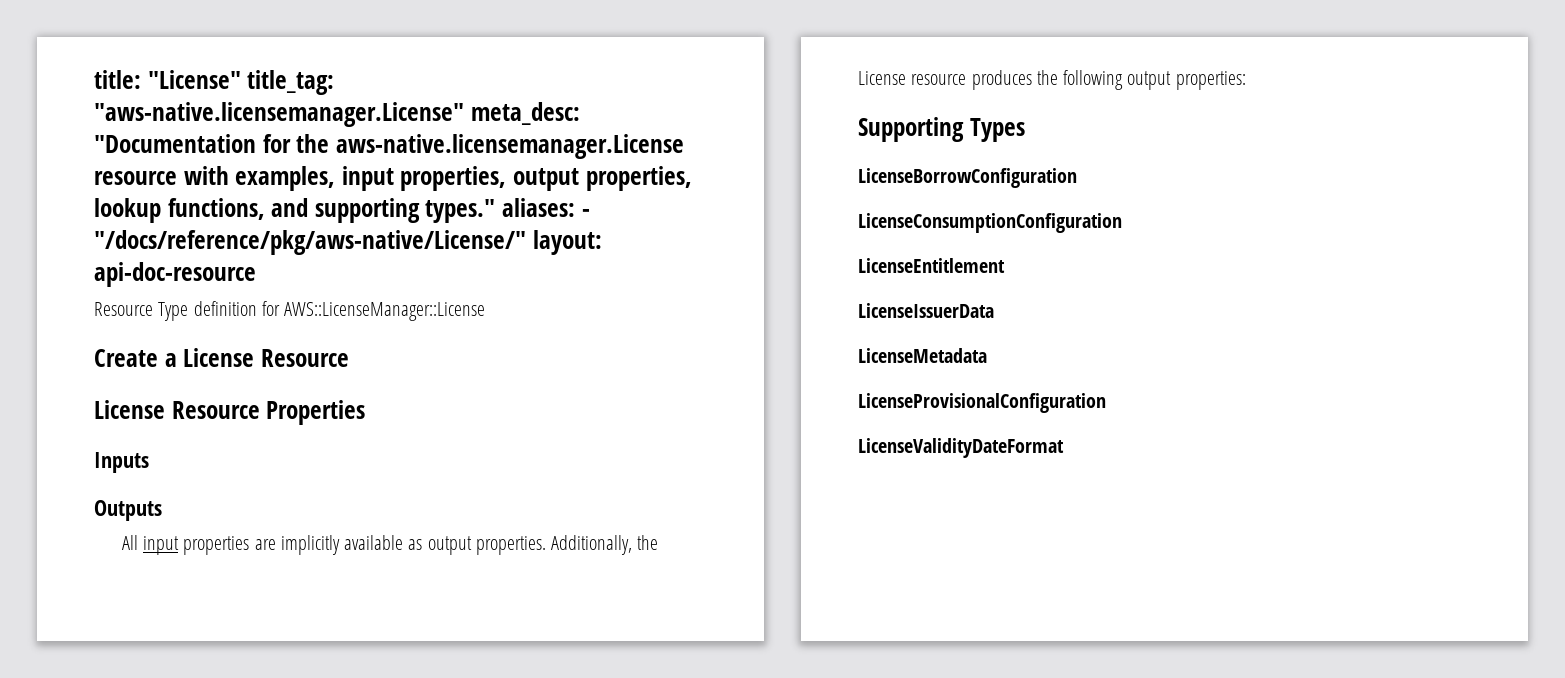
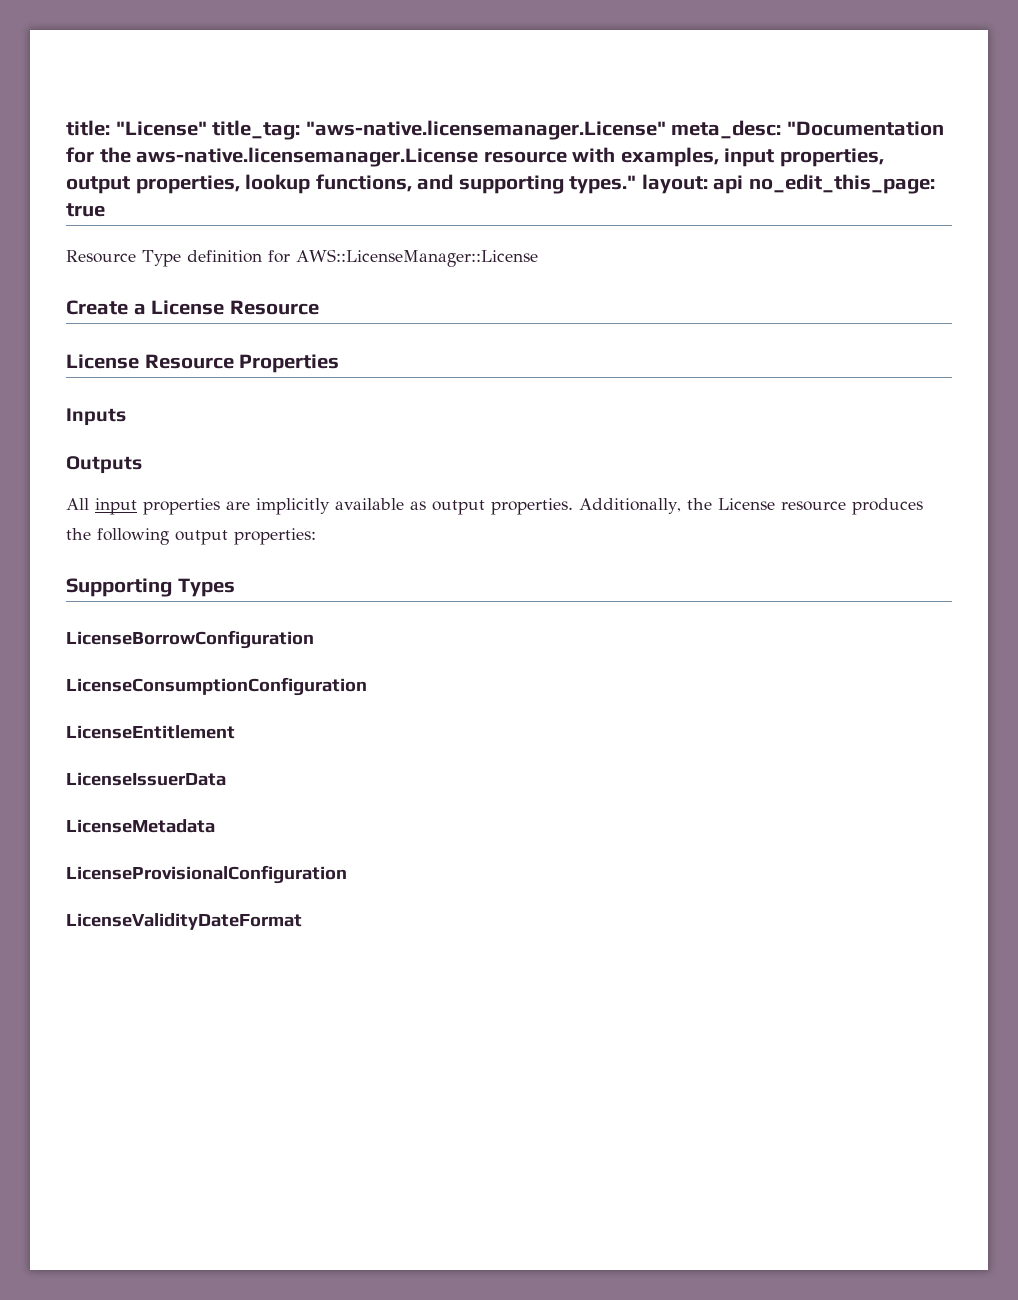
[502,198,590,217] [94,230,602,255] [94,262,256,287] aliases: - "/docs/reference/pkg/aws-native/License/" layout: api-doc-resource -> [641,174,935,194] [66,203,105,217] layout: api no_edit_this_page: true

